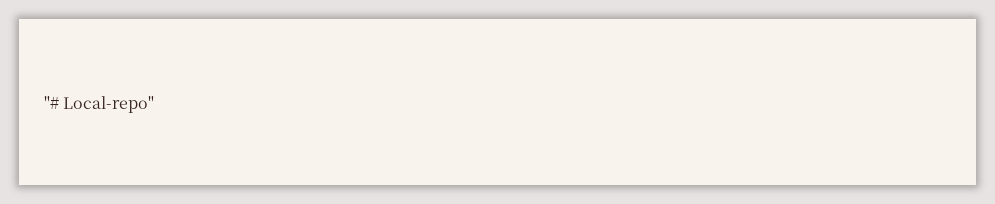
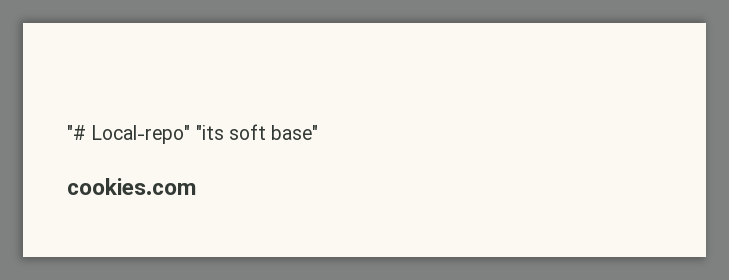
(155, 104) none -> [195,124,319,140] [67,178,196,195] "its soft base" // cookies.com

